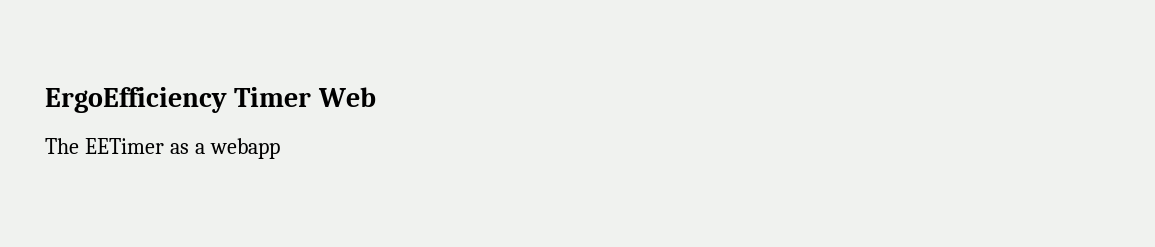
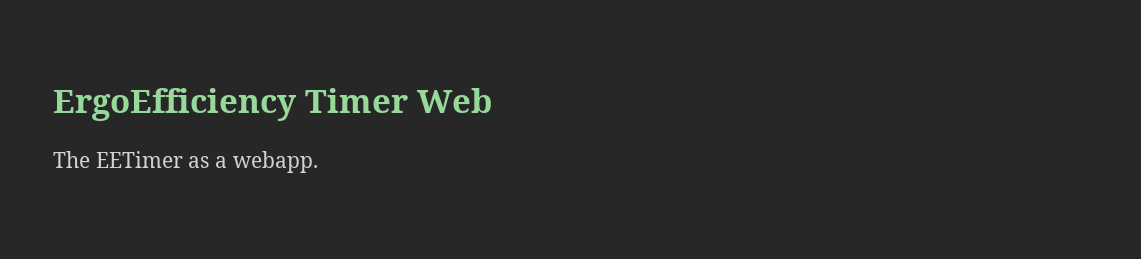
[209,138,280,159] webapp -> [232,151,318,173] webapp.

